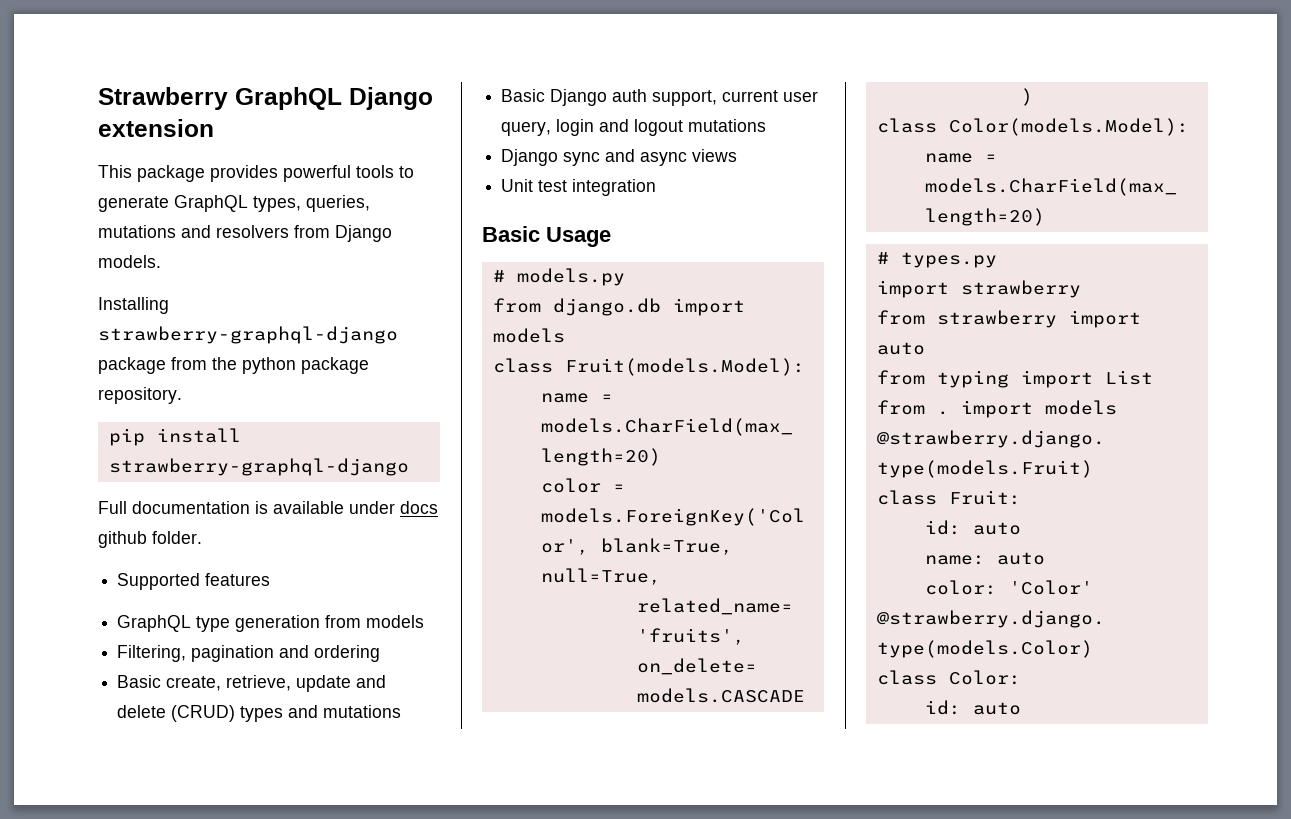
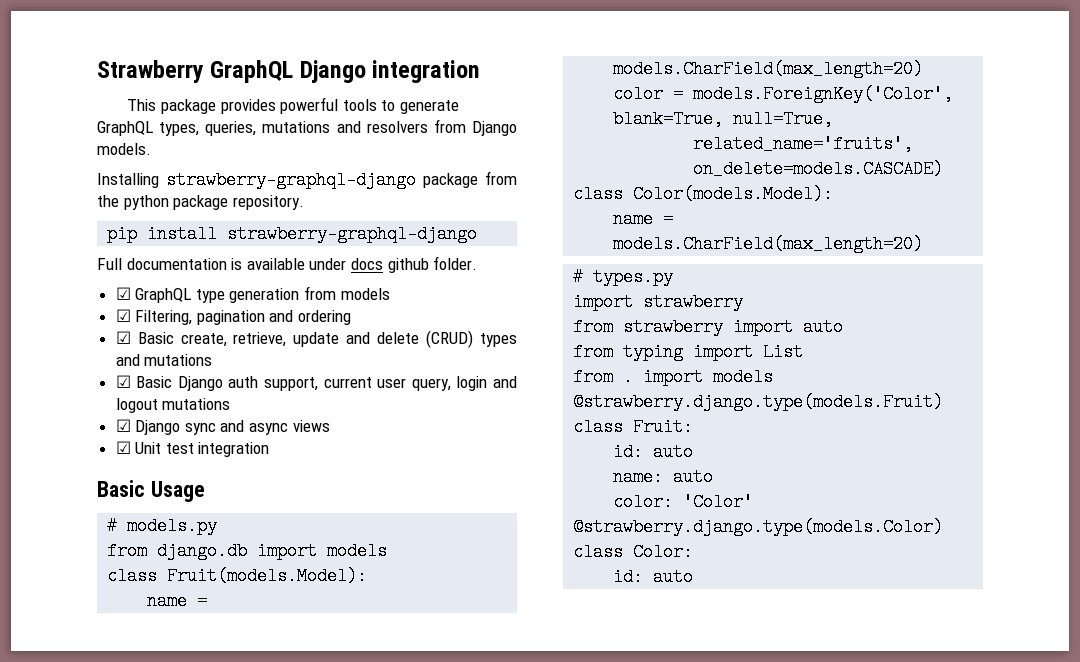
[98,119,214,137] extension -> [372,60,481,83] integration
[117,573,271,590] Supported features // -> [115,287,131,300] ☑
(425, 621) none -> [115,309,131,322] ☑
(381, 653) none -> [115,331,131,344] ☑
(402, 711) none -> [115,375,131,388] ☑
(767, 125) none -> [115,419,131,432] ☑
(738, 155) none -> [115,441,131,454] ☑

